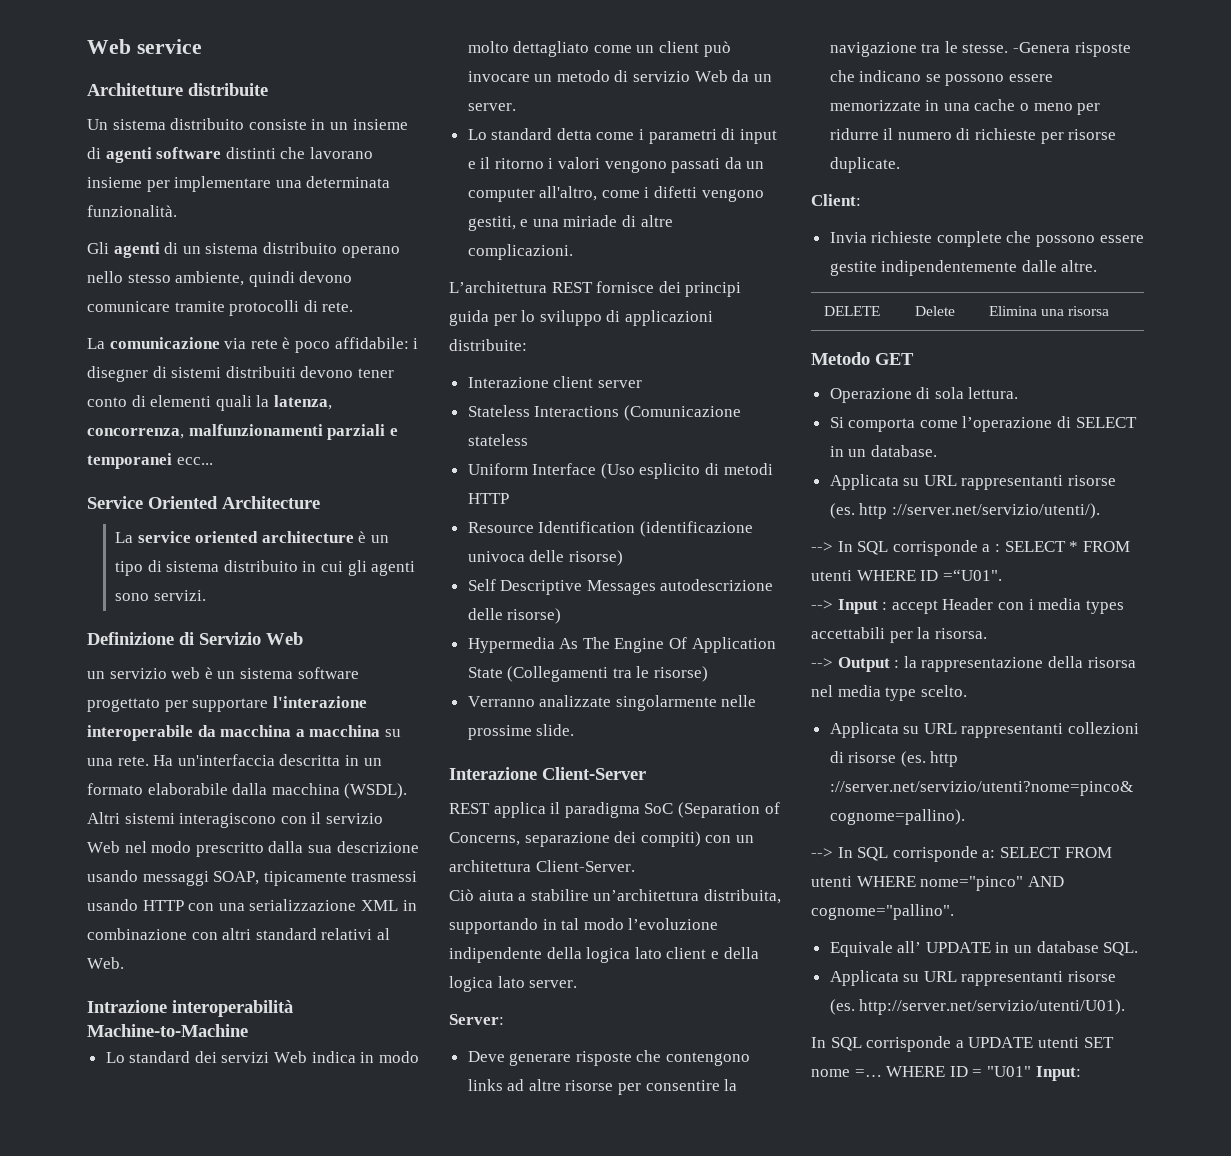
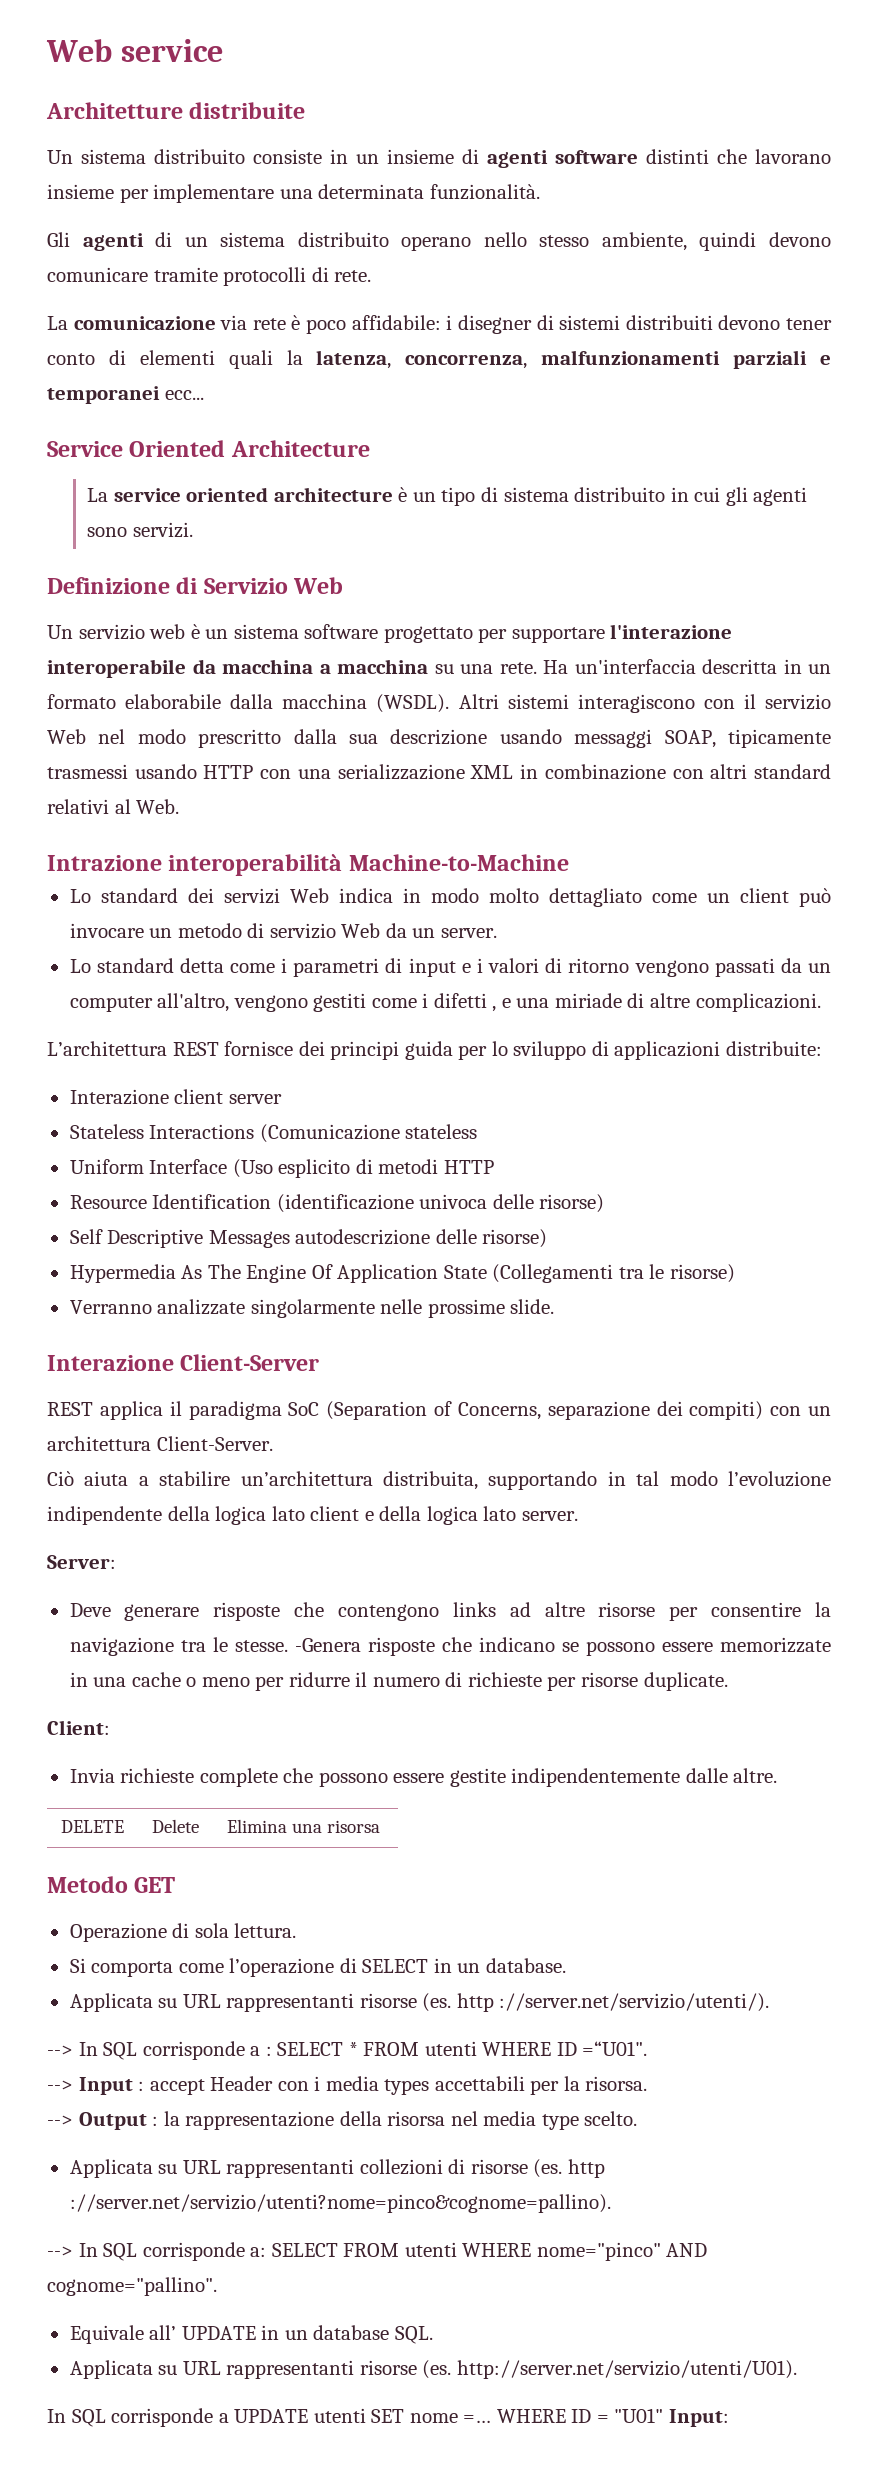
[87,671,105,679] un -> [47,625,73,639] Un
[480,157,601,169] il ritorno i valori -> [476,958,630,973] i valori di ritorno
(598, 193) none -> [233,993,367,1012] vengono gestiti
[701,189,764,202] [467,216,516,231] vengono gestiti, -> [492,1006,497,1012] ,

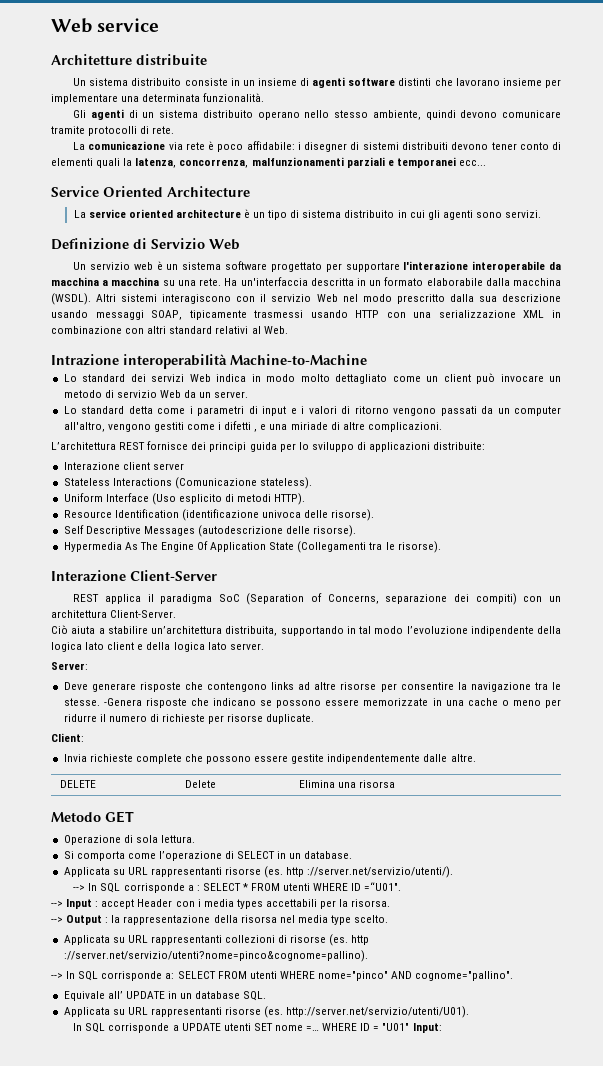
[405,1124,478,1139] stateless -> [259,477,312,489] stateless).
[443,1160,494,1174] HTTP -> [274,493,306,505] HTTP).
[539,1194,605,1213] risorse) -> [331,509,375,521] risorse).
[295,1229,548,1248] autodescrizione delle risorse) -> [197,525,357,537] (autodescrizione delle risorse).
[669,1264,735,1283] [69,1299,555,1318] risorse) // Verranno analizzate singolarmente nelle prossime slide. -> [397,541,441,553] risorse).

